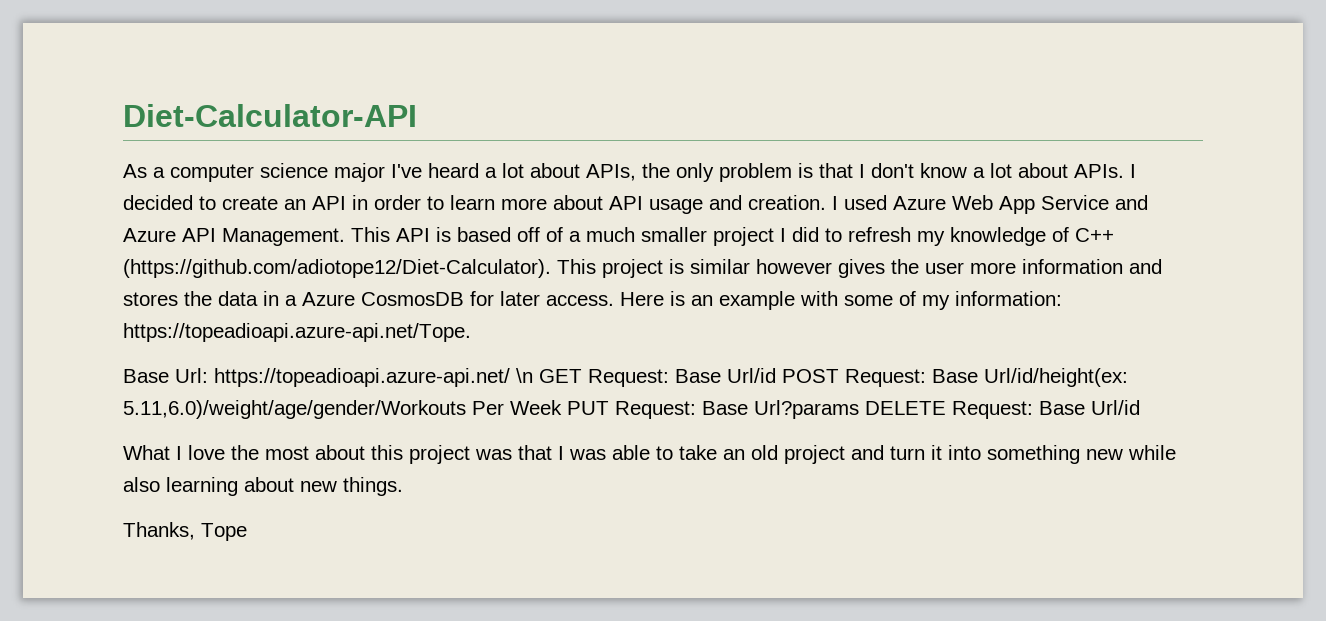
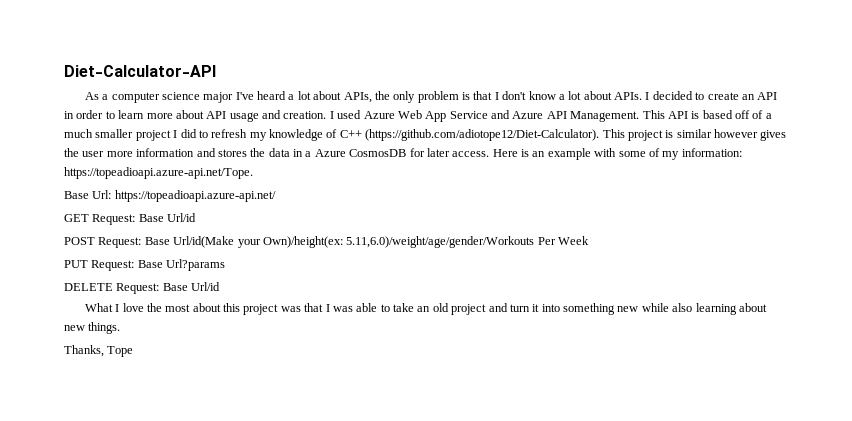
[516,368,533,383] \n -> (276, 196) //
(776, 375) none -> (197, 217) //
[984,368,1128,387] Url/id/height(ex: -> [173,236,343,248] Url/id(Make your Own)/height(ex:
(562, 407) none -> (589, 240) //
(859, 409) none -> (226, 265) //

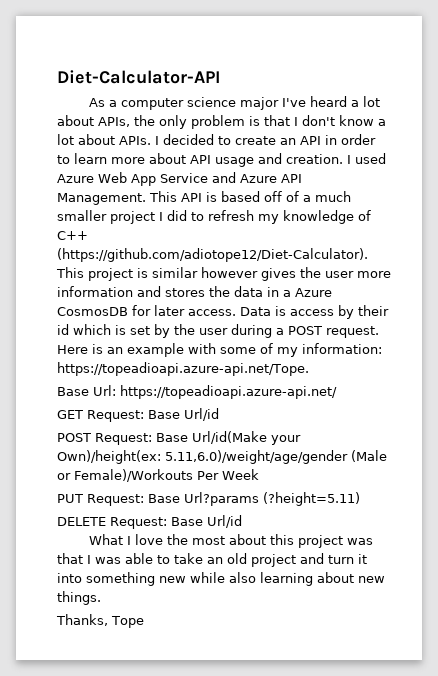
(490, 154) none -> [240,305,389,319] [57,324,379,338] Data is access by their id which is set by the user during a POST request.
[346,236,535,248] 5.11,6.0)/weight/age/gender/Workouts -> [165,450,387,464] [57,469,193,482] 5.11,6.0)/weight/age/gender (Male or Female)/Workouts
(226, 265) none -> [263,492,360,506] (?height=5.11)

